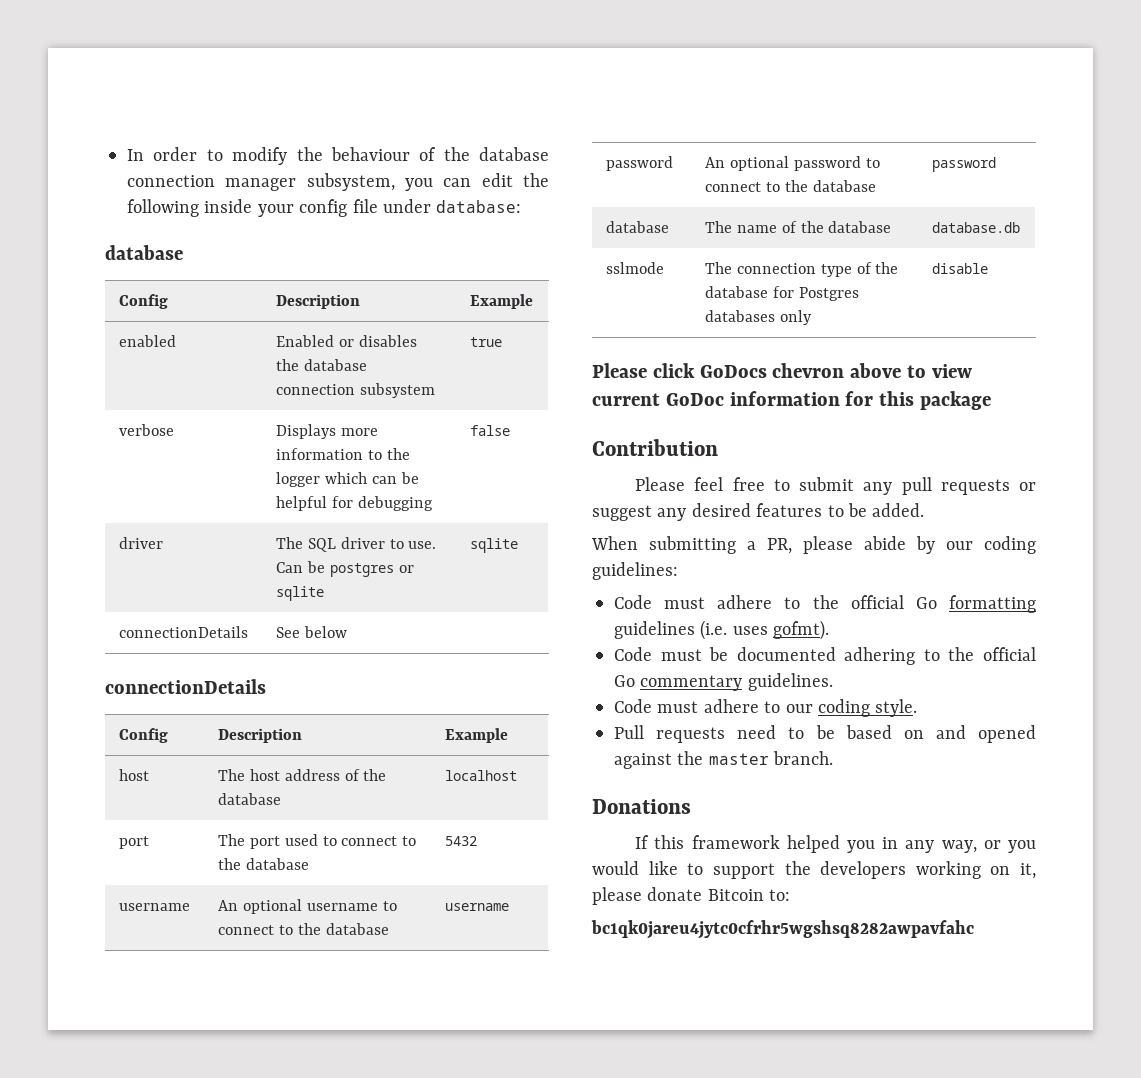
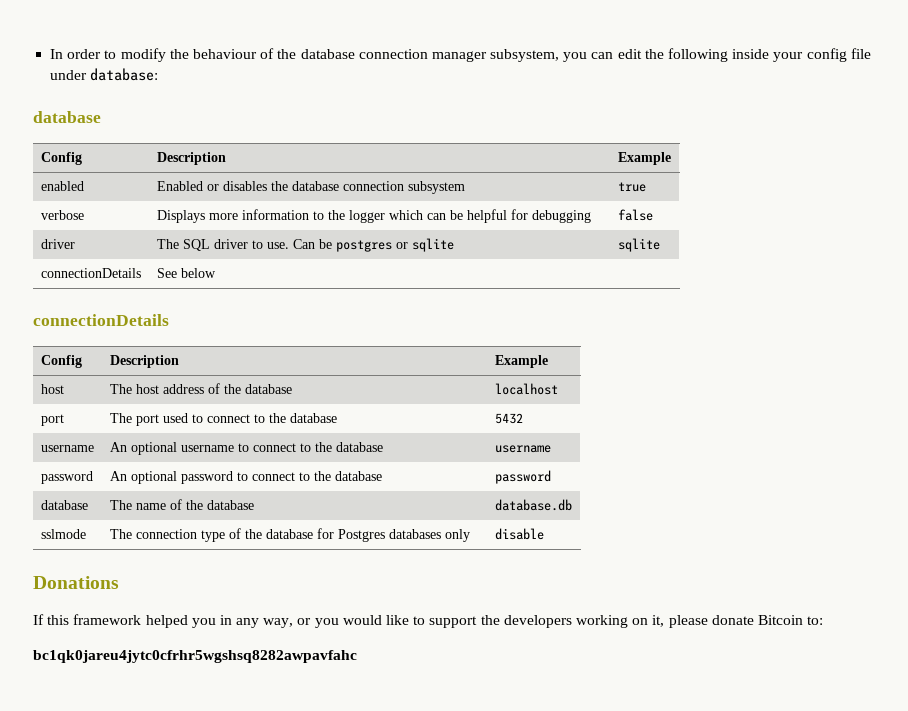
[592,363,972,378] [592,391,992,410] [592,439,718,456] [635,477,1036,495] [592,503,925,521] [591,536,1036,554] [592,562,678,580] [614,595,1036,613] [614,620,830,640] [614,647,1036,665] [614,673,833,691] [614,699,918,717] [614,725,1036,743] [614,751,834,769] // Please click GoDocs chevron above to view current GoDoc information for this package // Contribution // Please feel free to submit any pull requests or suggest any desired features to be added. // When submitting a PR, please abide by our coding guidelines: // Code must adhere to the official Go formatting guidelines (i.e. uses gofmt). // Code must be documented adhering to the official Go commentary guidelines. // Code must adhere to our coding style. // Pull requests need to be based on and opened against the master branch. -> (544, 534) none

